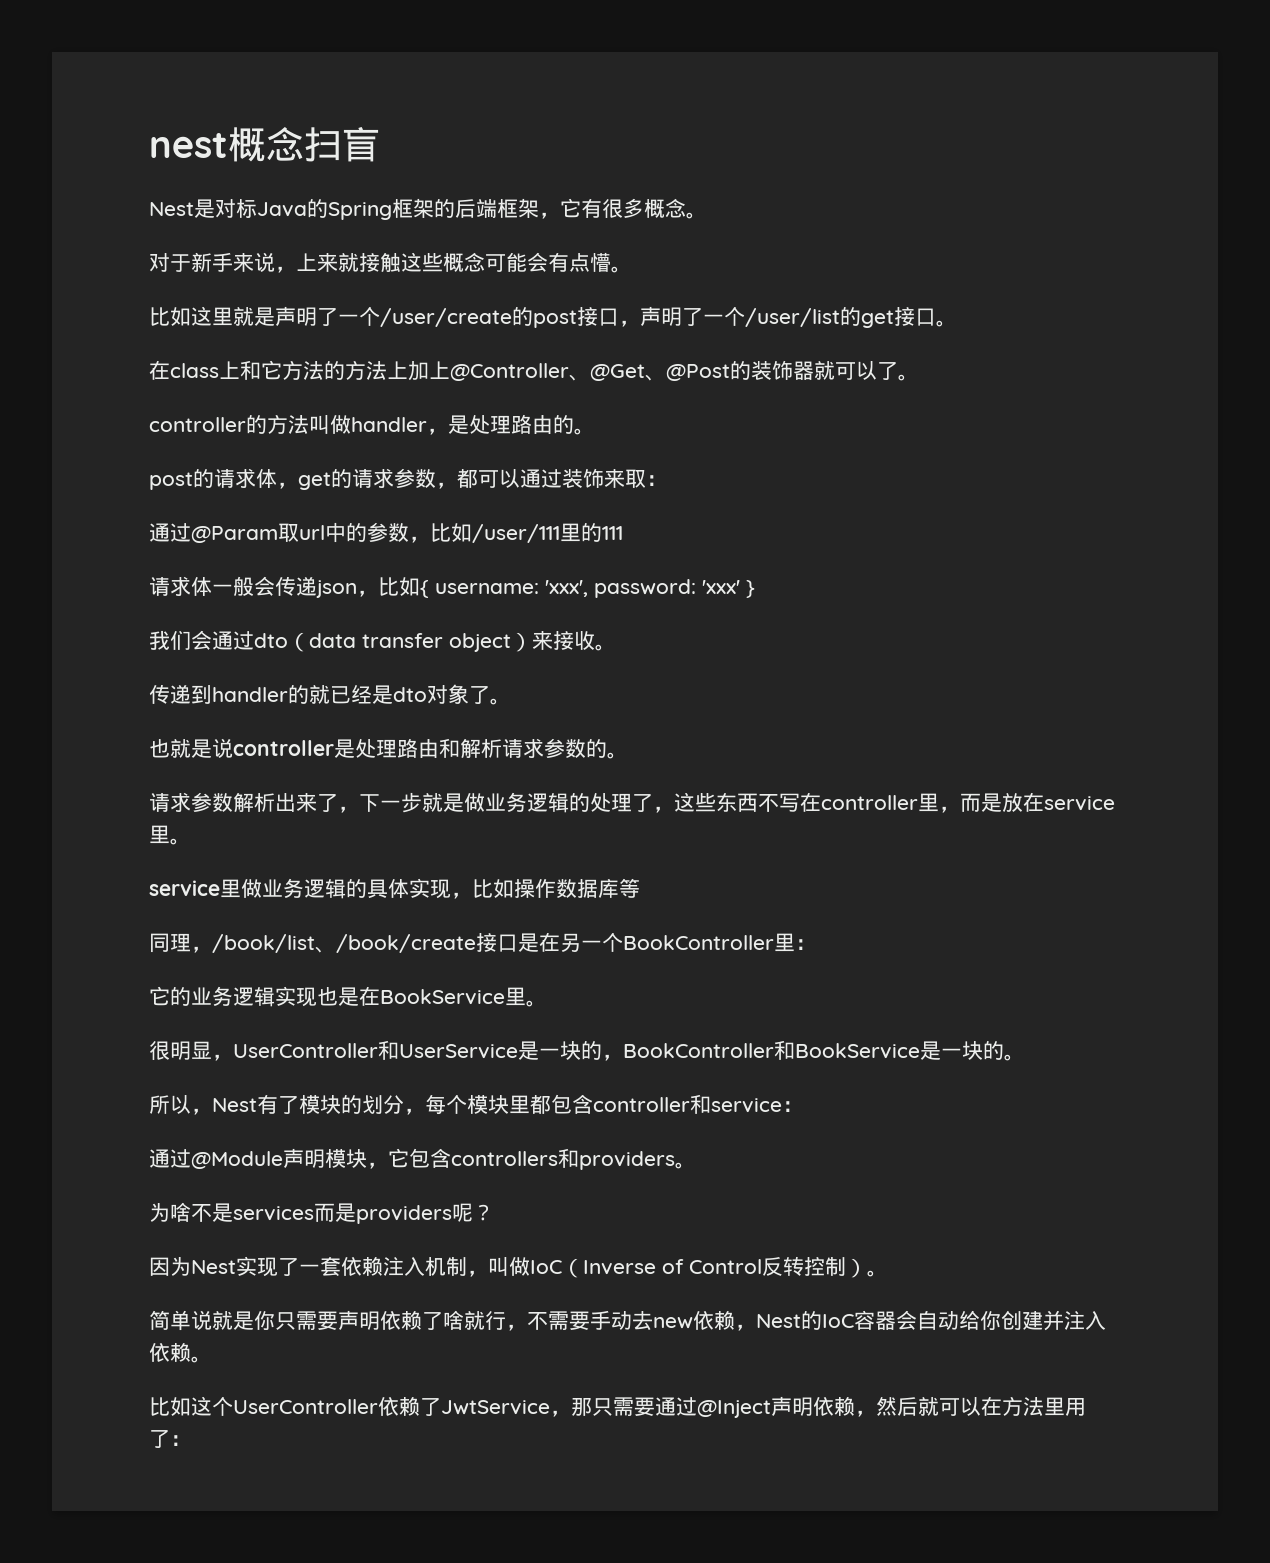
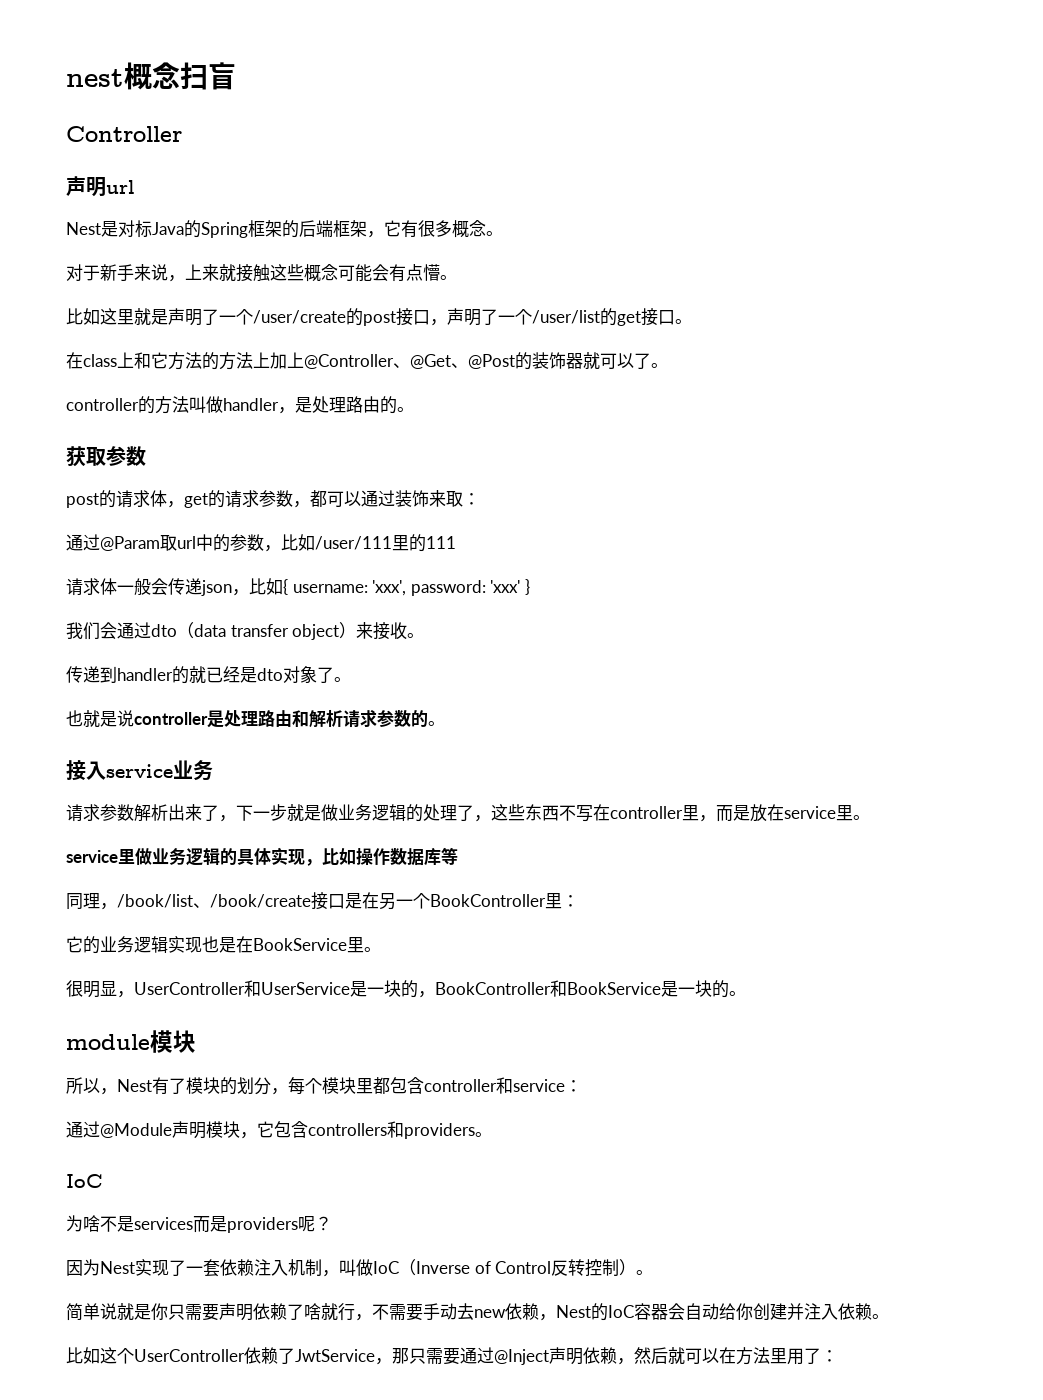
(380, 144) none -> [66,126,182,142] [66,176,135,197] // Controller // 声明url
(595, 431) none -> [66,446,146,467] // 获取参数
(628, 755) none -> [66,760,213,781] // 接入service业务
(1025, 1057) none -> [66,1030,196,1053] // module模块
(696, 1165) none -> [66,1174,103,1188] // IoC

